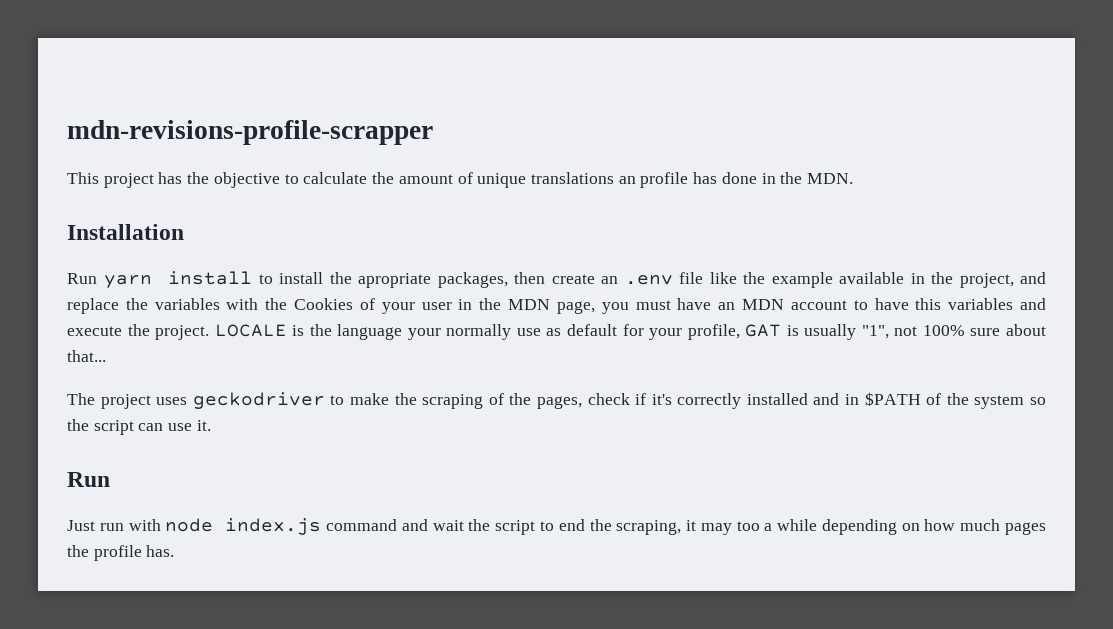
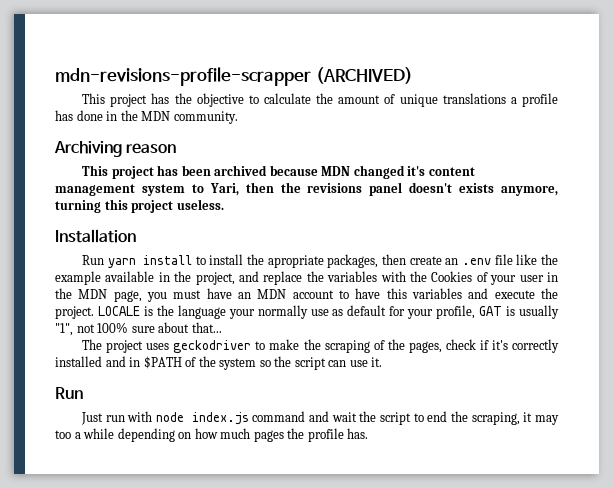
(433, 132) none -> [315,67,413,84] (ARCHIVED)
[618,176,636,184] an -> [510,97,517,104] a
[807,173,854,184] MDN. -> [141,111,238,124] [54,141,177,157] [82,165,475,179] [55,182,558,196] [55,199,224,213] MDN community. // Archiving reason // This project has been archived because MDN changed it's content management system to Yari, then the revisions panel doesn't exists anymore, turning this project useless.

